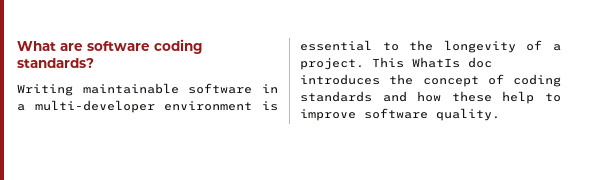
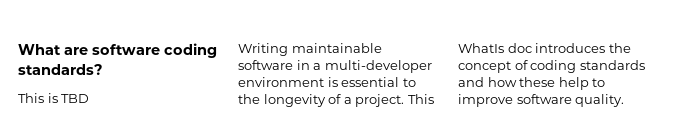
(94, 63) none -> [18,93,90,103] // This is TBD

